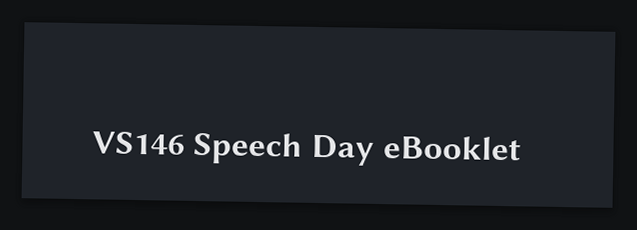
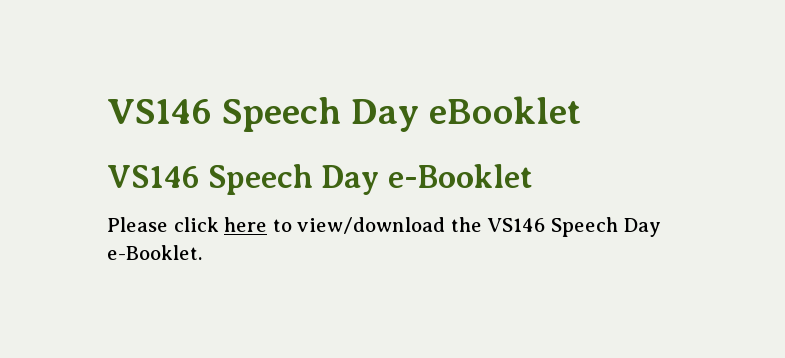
(521, 148) none -> [107,164,533,195] [107,217,662,237] [107,245,202,260] // VS146 Speech Day e-Booklet // Please click here to view/download the VS146 Speech Day e-Booklet.

